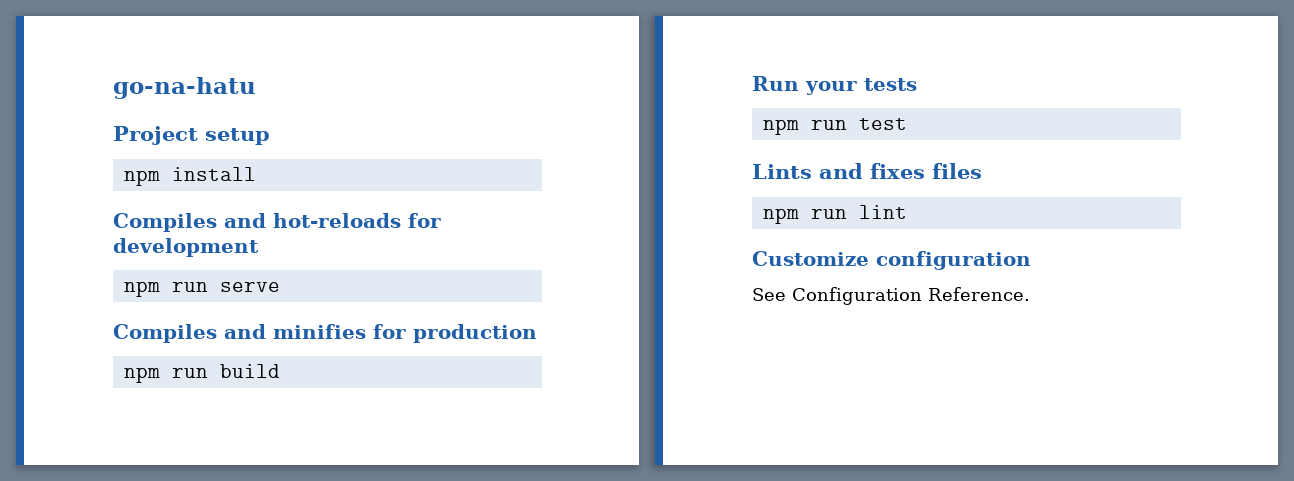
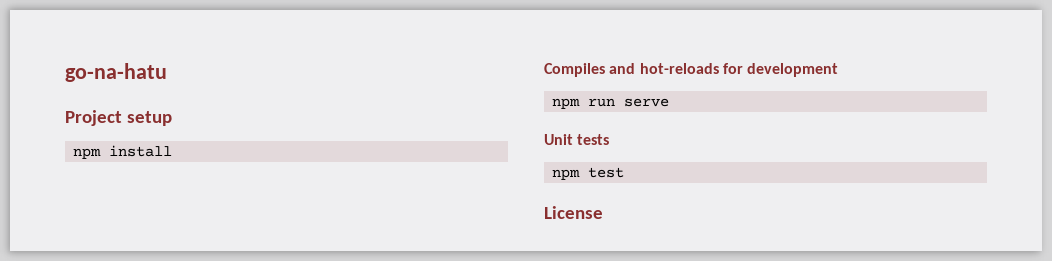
[113,324,537,343] [123,364,280,383] [752,76,857,95] Compiles and minifies for production // npm run build // Run your -> [544,134,573,145] Unit
[810,120,847,130] run -> (581, 174) none
[752,163,982,179] [762,205,907,224] [752,251,1031,270] [752,287,1030,305] Lints and fixes files // npm run lint // Customize configuration // See Configuration Reference. -> [544,206,603,219] License

